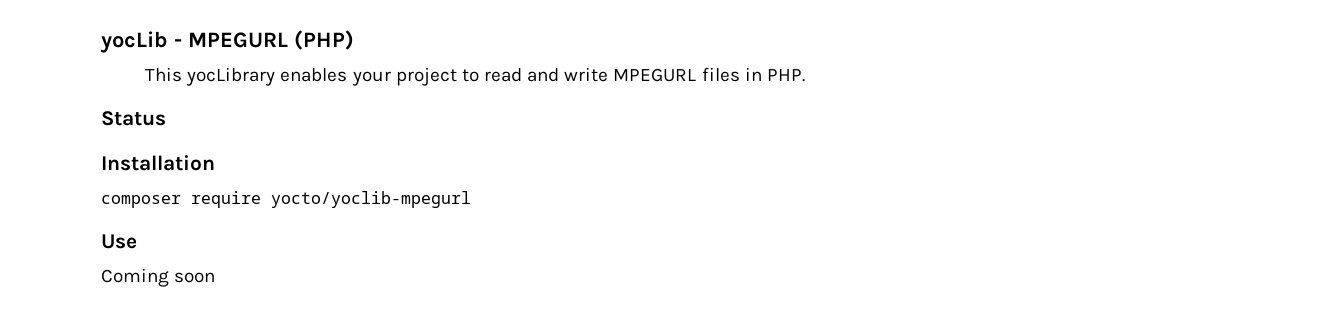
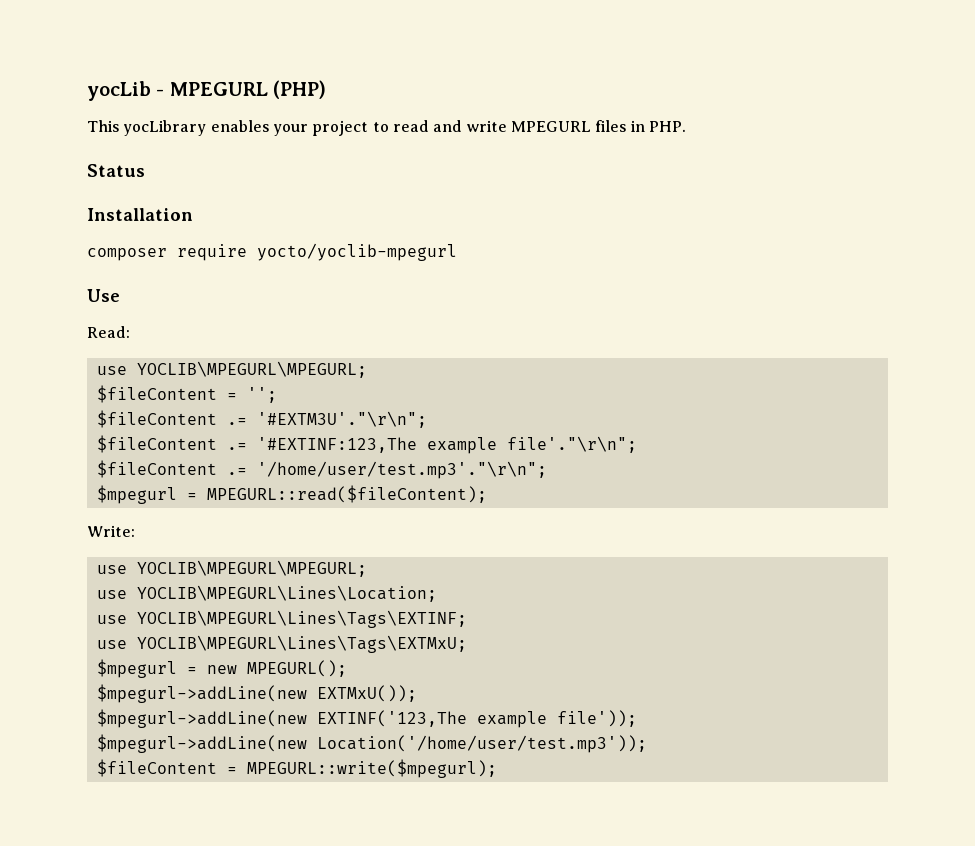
[101,268,216,287] Coming soon -> [87,326,130,338] [96,361,367,378] [96,385,277,403] [96,410,427,428] [96,435,637,454] [96,460,547,479] [96,485,487,504] [87,525,135,537] [96,560,367,577] [96,585,437,602] [96,610,467,628] [96,635,467,653] [96,659,347,678] [96,684,417,703] [96,709,637,728] [96,734,647,753] [96,759,497,778] Read: // use YOCLIB\MPEGURL\MPEGURL; // $fileContent = ''; // $fileContent .= '#EXTM3U'."\r\n"; // $fileContent .= '#EXTINF:123,The example file'."\r\n"; // $fileContent .= '/home/user/test.mp3'."\r\n"; // $mpegurl = MPEGURL::read($fileContent); // Write: // use YOCLIB\MPEGURL\MPEGURL; // use YOCLIB\MPEGURL\Lines\Location; // use YOCLIB\MPEGURL\Lines\Tags\EXTINF; // use YOCLIB\MPEGURL\Lines\Tags\EXTMxU; // $mpegurl = new MPEGURL(); // $mpegurl->addLine(new EXTMxU()); // $mpegurl->addLine(new EXTINF('123,The example file')); // $mpegurl->addLine(new Location('/home/user/test.mp3')); // $fileContent = MPEGURL::write($mpegurl);

